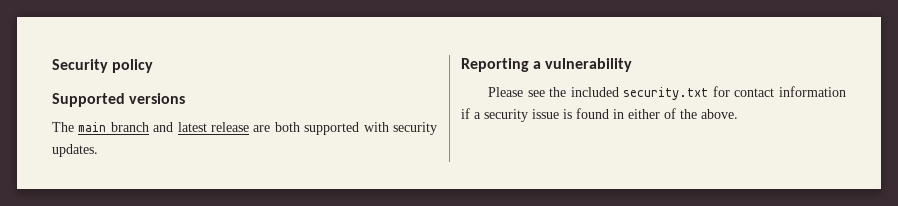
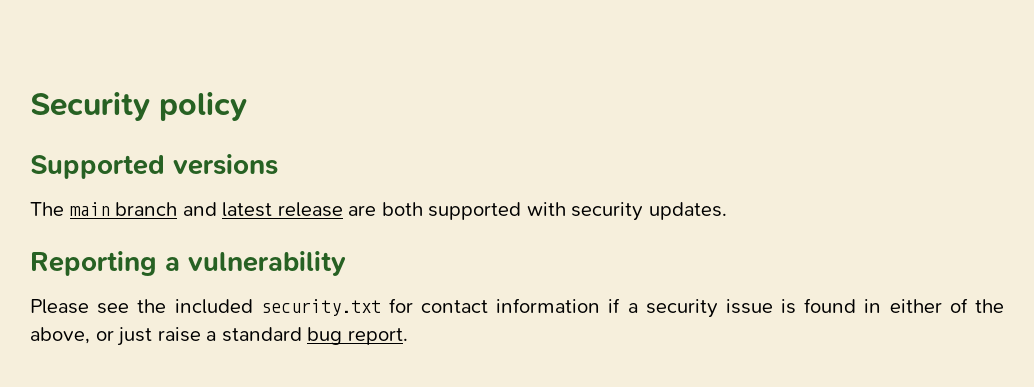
[701,109,738,119] above. -> [30,327,408,346] above, or just raise a standard bug report.

